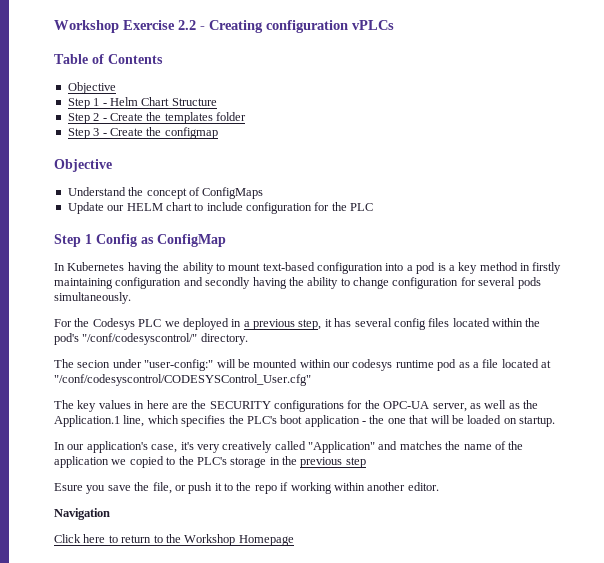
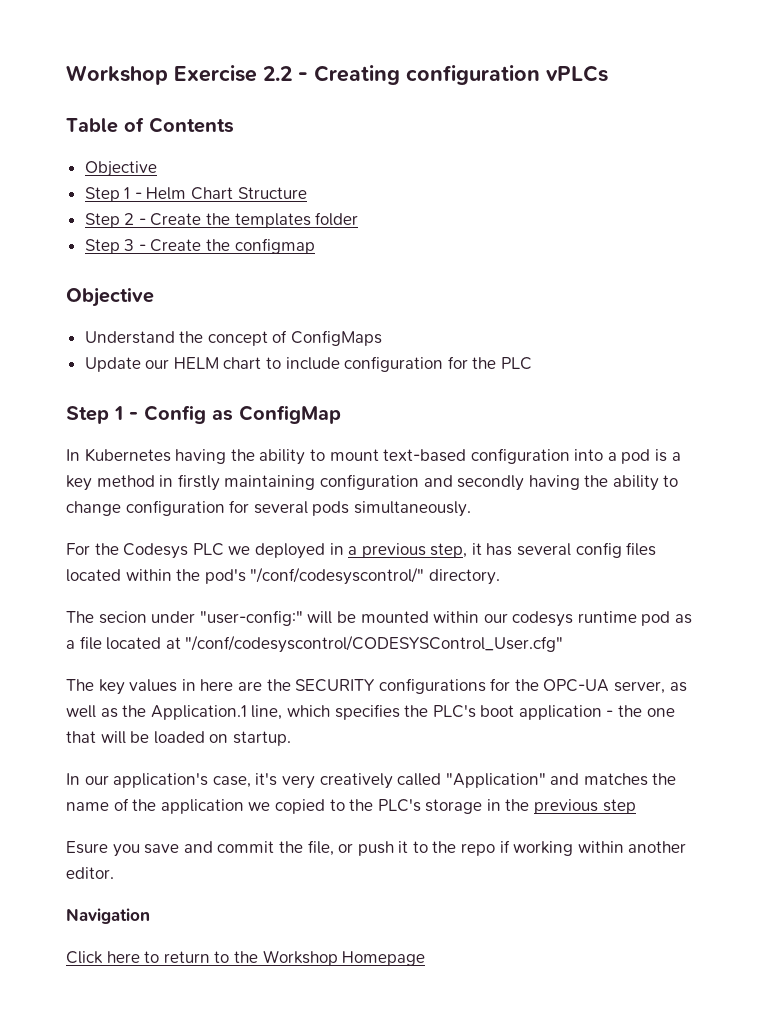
(92, 239) none -> [129,412,138,420] -
(131, 488) none -> [183,841,275,853] and commit

